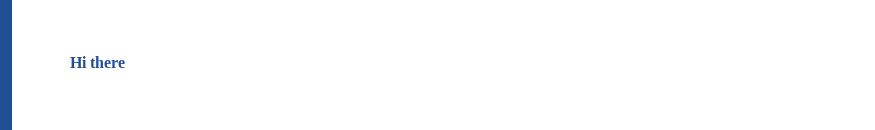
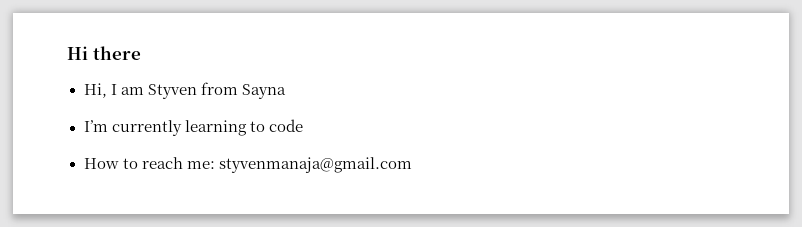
(126, 62) none -> [83,82,286,99] [83,119,303,136] [83,157,412,173] // Hi, I am Styven from Sayna // I’m currently learning to code // How to reach me: styvenmanaja@gmail.com

